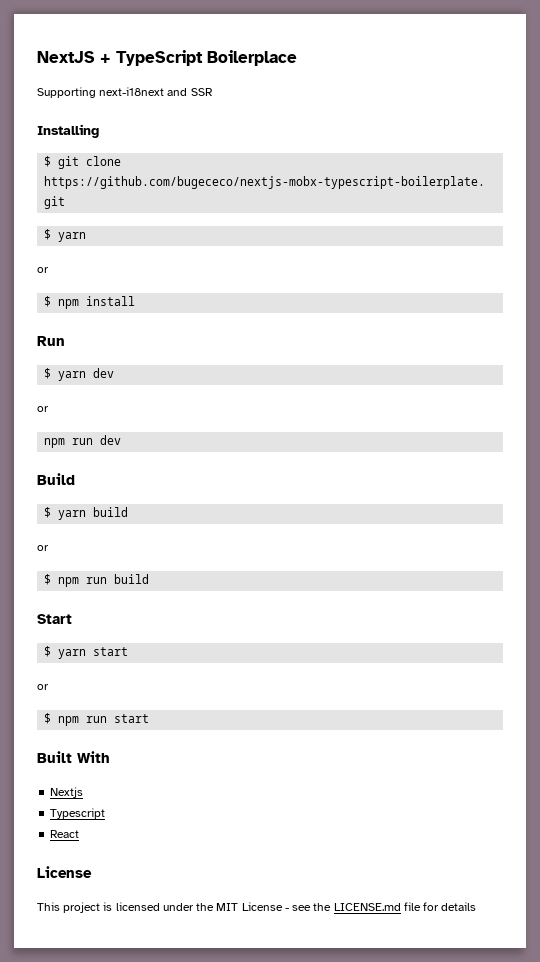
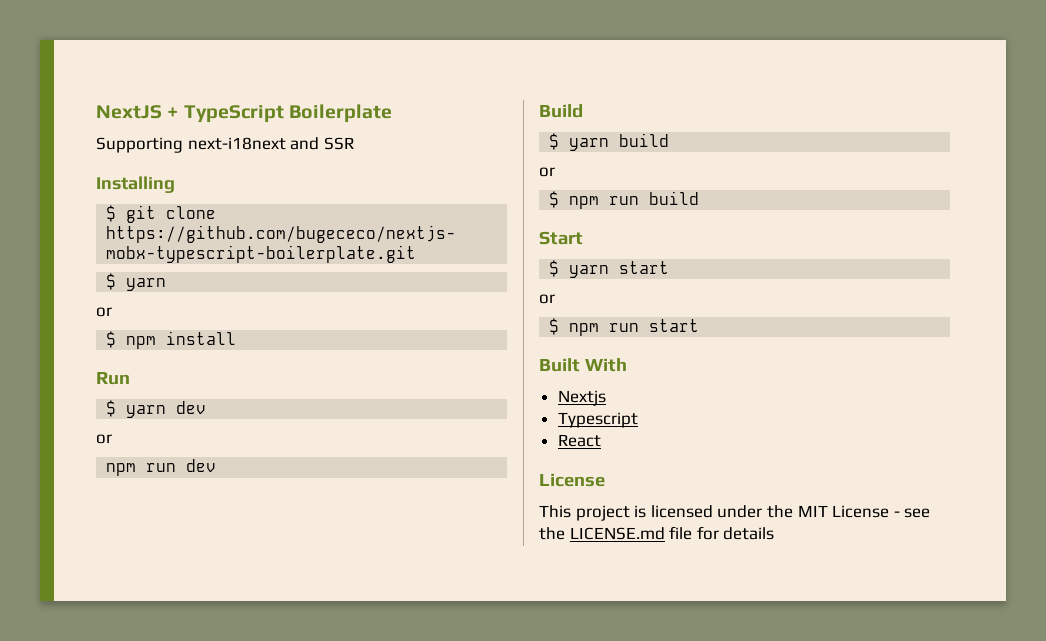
[207,50,297,66] Boilerplace -> [288,104,392,123] Boilerplate

